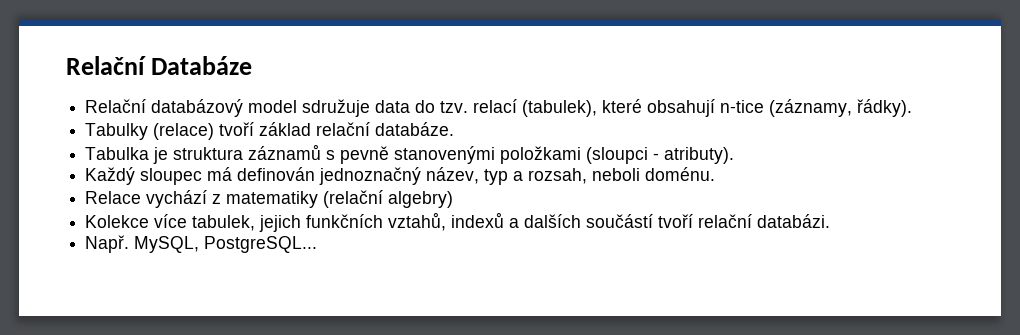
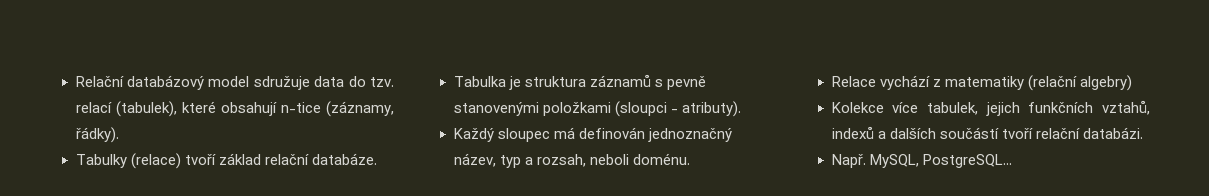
[66,56,253,75] [85,99,147,113] Relační Databáze // Relační -> [75,76,124,87] Relační

